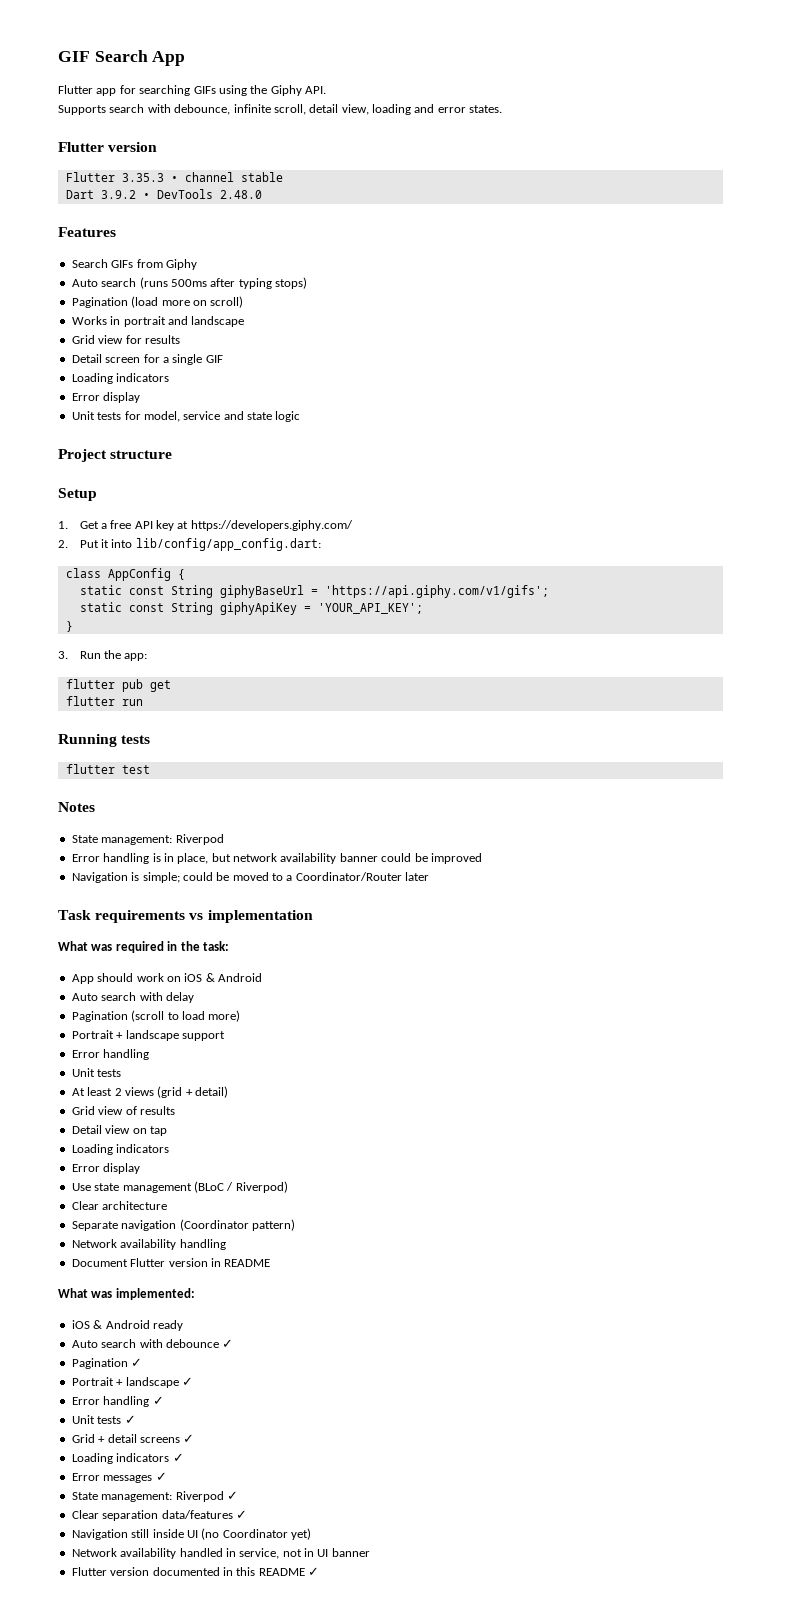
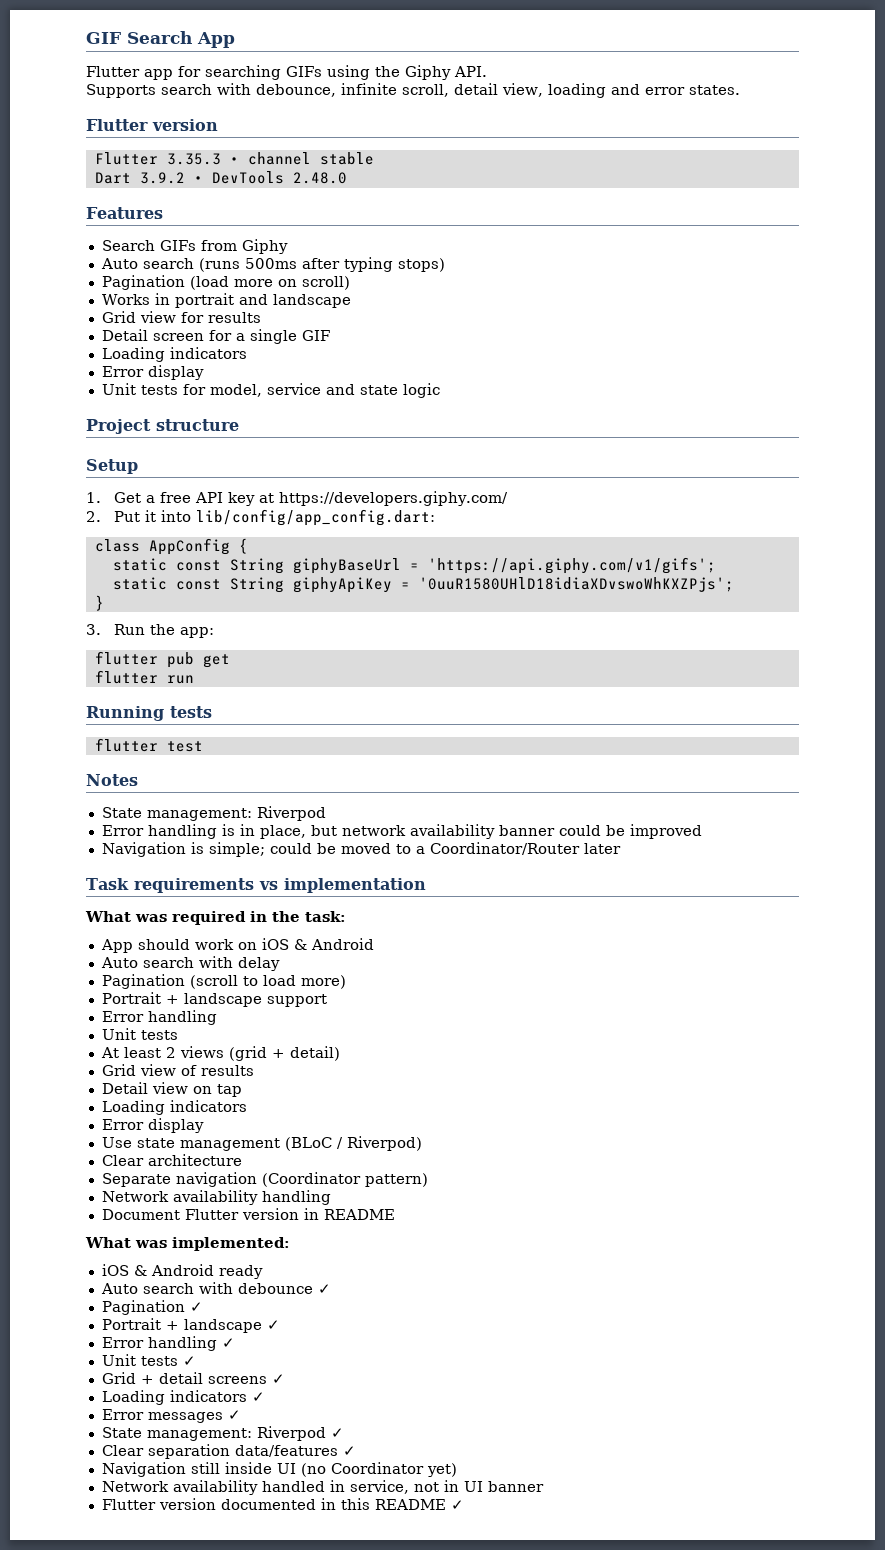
[317,603,423,614] 'YOUR_API_KEY'; -> [418,577,734,592] '0uuR1580UHlD18idiaXDvswoWhKXZPjs';

